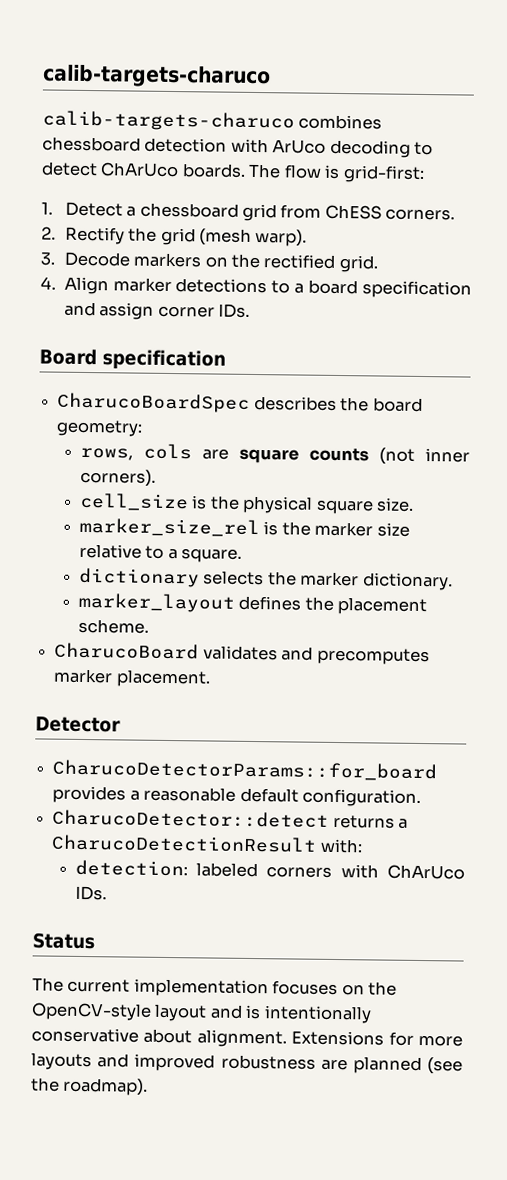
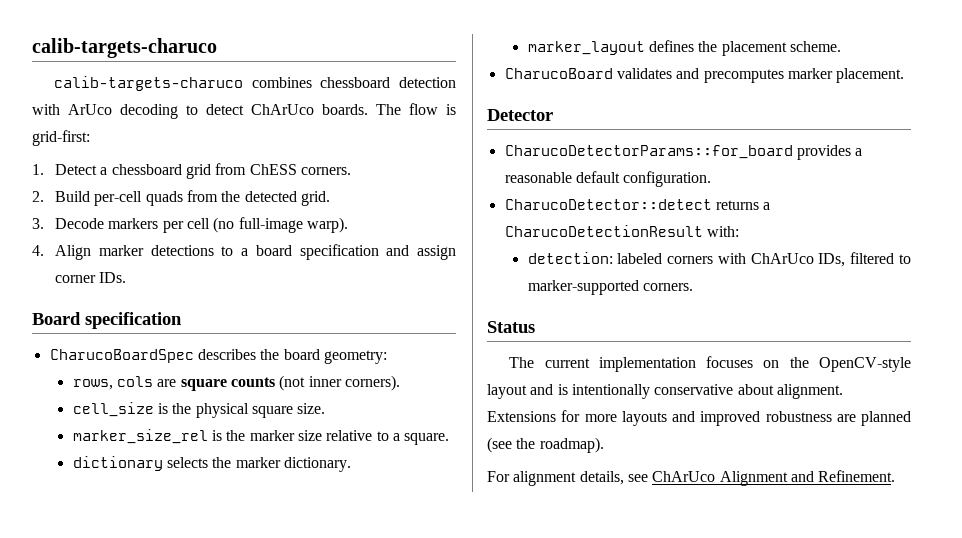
[64,226,308,247] [40,251,378,273] Rectify the grid (mesh warp). // 3. Decode markers on the rectified grid. -> [55,190,330,206] [32,217,348,233] Build per-cell quads from the detected grid. // 3. Decode markers per cell (no full-image warp).
[74,885,107,901] IDs. -> [818,252,911,267] [527,280,693,295] IDs, filtered to marker-supported corners.
(149, 1086) none -> [487,470,896,486] // For alignment details, see ChArUco Alignment and Refinement.

